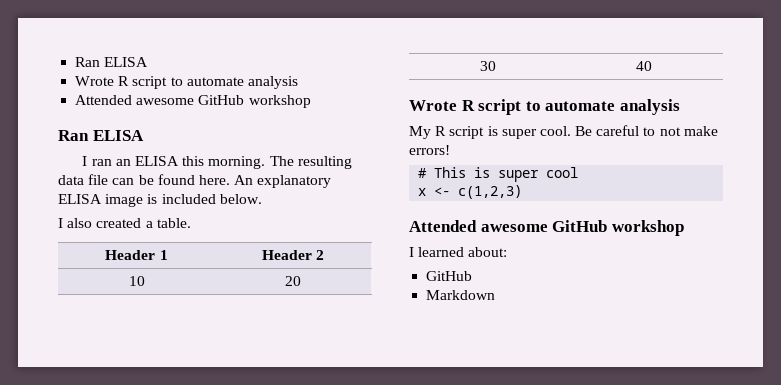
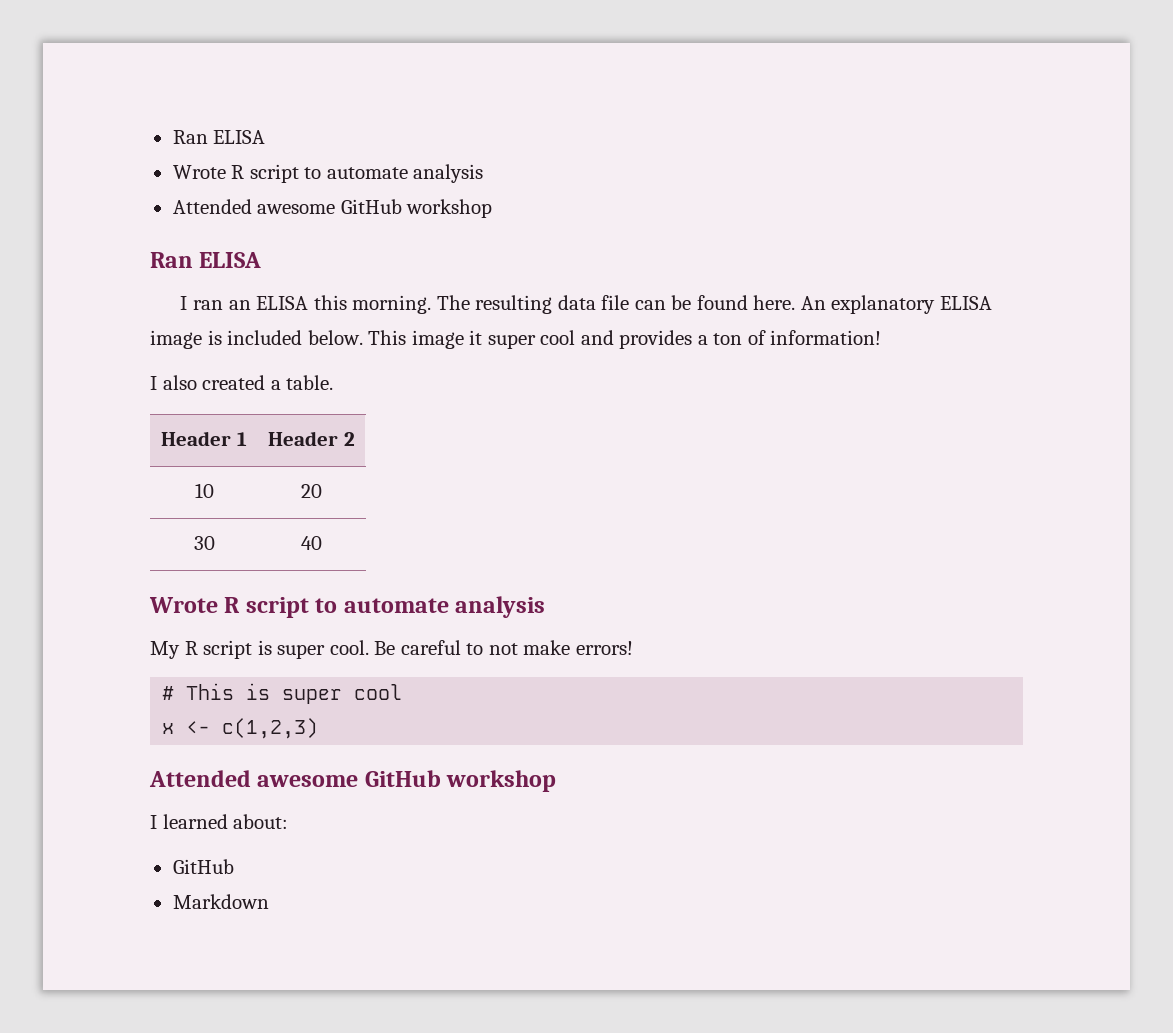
(262, 199) none -> [368,330,882,349] This image it super cool and provides a ton of information!

